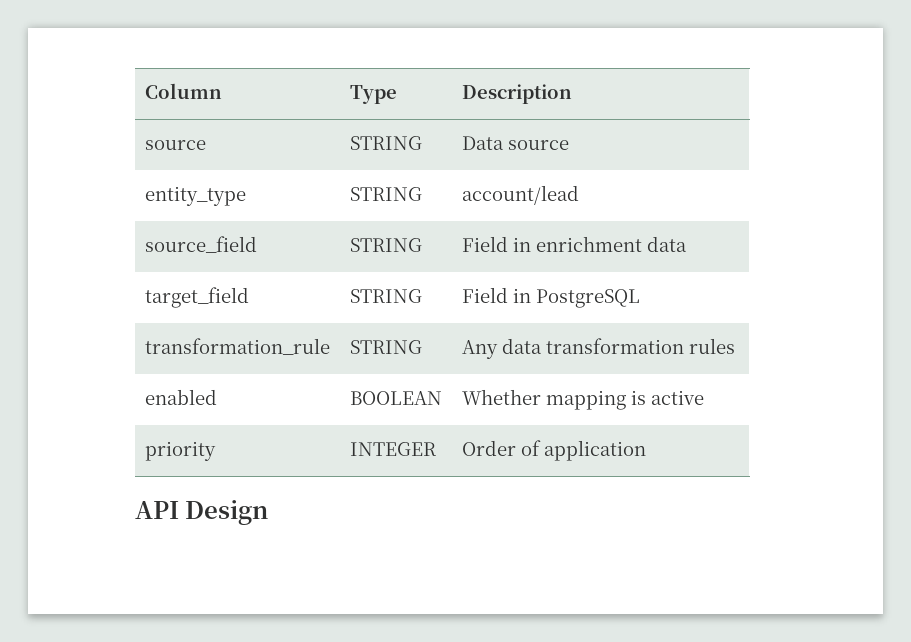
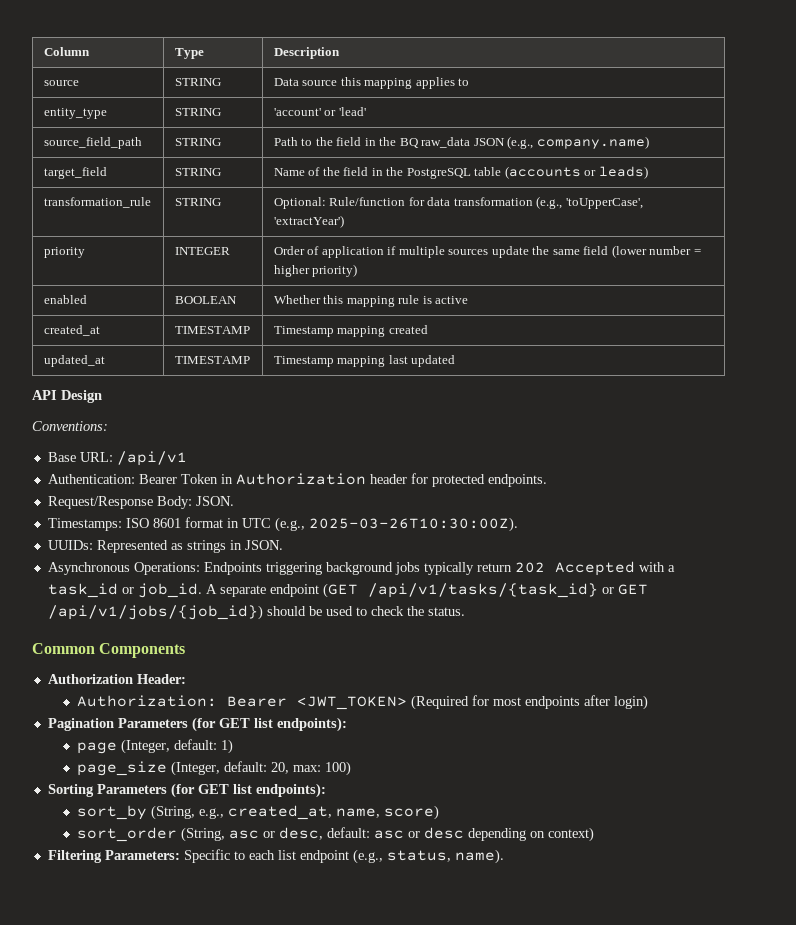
[144,186,246,206] [349,187,422,201] [461,185,579,205] [144,236,257,253] [349,238,422,252] [461,236,687,252] [144,287,249,308] [349,289,422,303] [461,287,640,308] [144,338,330,355] [349,340,422,354] [461,338,735,359] [144,389,217,405] [349,391,442,405] [461,389,704,410] // entity_type | STRING | account/lead // source_field | STRING | Field in enrichment data // target_field | STRING | Field in PostgreSQL // transformation_rule | STRING | Any data transformation rules // enabled | BOOLEAN | Whether mapping is active -> [340,77,470,89] [43,108,107,119] [174,108,221,116] [273,107,366,116] [43,137,142,149] [174,138,221,146] [273,136,649,149] [43,167,107,179] [174,168,221,176] [273,166,648,179] [43,197,151,208] [174,198,221,206] [273,196,643,209] [273,215,344,228] this mapping applies to // entity_type | STRING | 'account' or 'lead' // source_field_path | STRING | Path to the field in the BQ raw_data JSON (e.g., company.name) // target_field | STRING | Name of the field in the PostgreSQL table (accounts or leads) // transformation_rule | STRING | Optional: Rule/function for data transformation (e.g., 'toUpperCase', 'extractYear')
[135,500,269,525] // API Design -> [387,245,701,258] [273,264,358,277] [43,295,87,304] [174,296,237,304] [273,295,469,307] [43,325,100,336] [174,326,250,334] [273,325,428,337] [43,355,105,367] [174,356,250,364] [273,355,456,367] [32,390,102,403] [32,421,108,431] [47,451,187,466] [47,473,547,487] [47,496,234,509] [47,517,518,532] [47,540,283,553] [47,561,675,576] [47,583,648,598] [47,605,465,620] [32,643,186,658] [47,674,186,684] [76,695,648,710] [47,717,347,732] [76,739,233,754] [76,761,351,776] [47,783,326,798] [76,805,439,820] [76,827,594,842] [47,849,504,864] if multiple sources update the same field (lower number = higher priority) // enabled | BOOLEAN | Whether this mapping rule is active // created_at | TIMESTAMP | Timestamp mapping created // updated_at | TIMESTAMP | Timestamp mapping last updated // API Design // Conventions: // Base URL: /api/v1 // Authentication: Bearer Token in Authorization header for protected endpoints. // Request/Response Body: JSON. // Timestamps: ISO 8601 format in UTC (e.g., 2025-03-26T10:30:00Z). // UUIDs: Represented as strings in JSON. // Asynchronous Operations: Endpoints triggering background jobs typically return 202 Accepted with a task_id or job_id. A separate endpoint (GET /api/v1/tasks/{task_id} or GET /api/v1/jobs/{job_id}) should be used to check the status. // Common Components // Authorization Header: // Authorization: Bearer <JWT_TOKEN> (Required for most endpoints after login) // Pagination Parameters (for GET list endpoints): // page (Integer, default: 1) // page_size (Integer, default: 20, max: 100) // Sorting Parameters (for GET list endpoints): // sort_by (String, e.g., created_at, name, score) // sort_order (String, asc or desc, default: asc or desc depending on context) // Filtering Parameters: Specific to each list endpoint (e.g., status, name).

